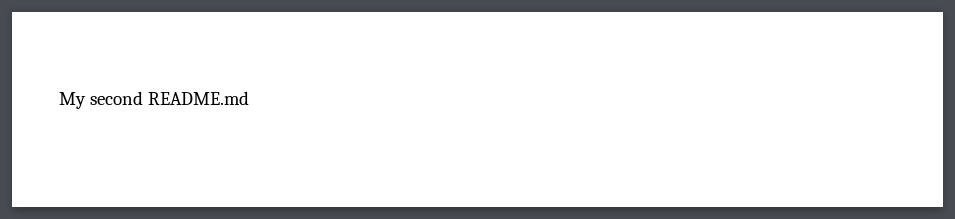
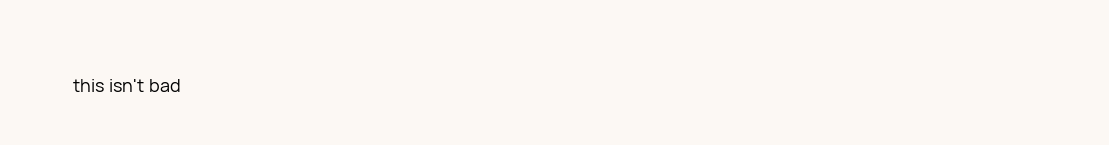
[59,91,250,109] My second README.md -> [73,79,181,92] this isn't bad

